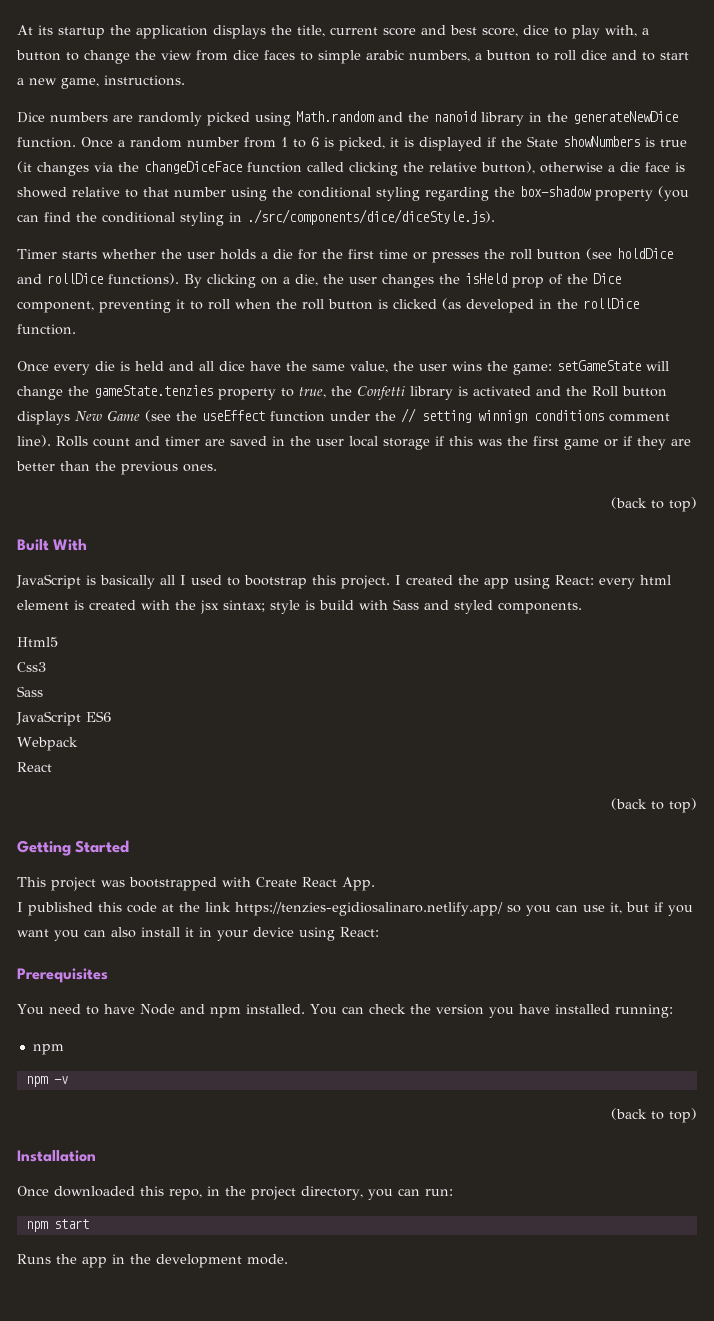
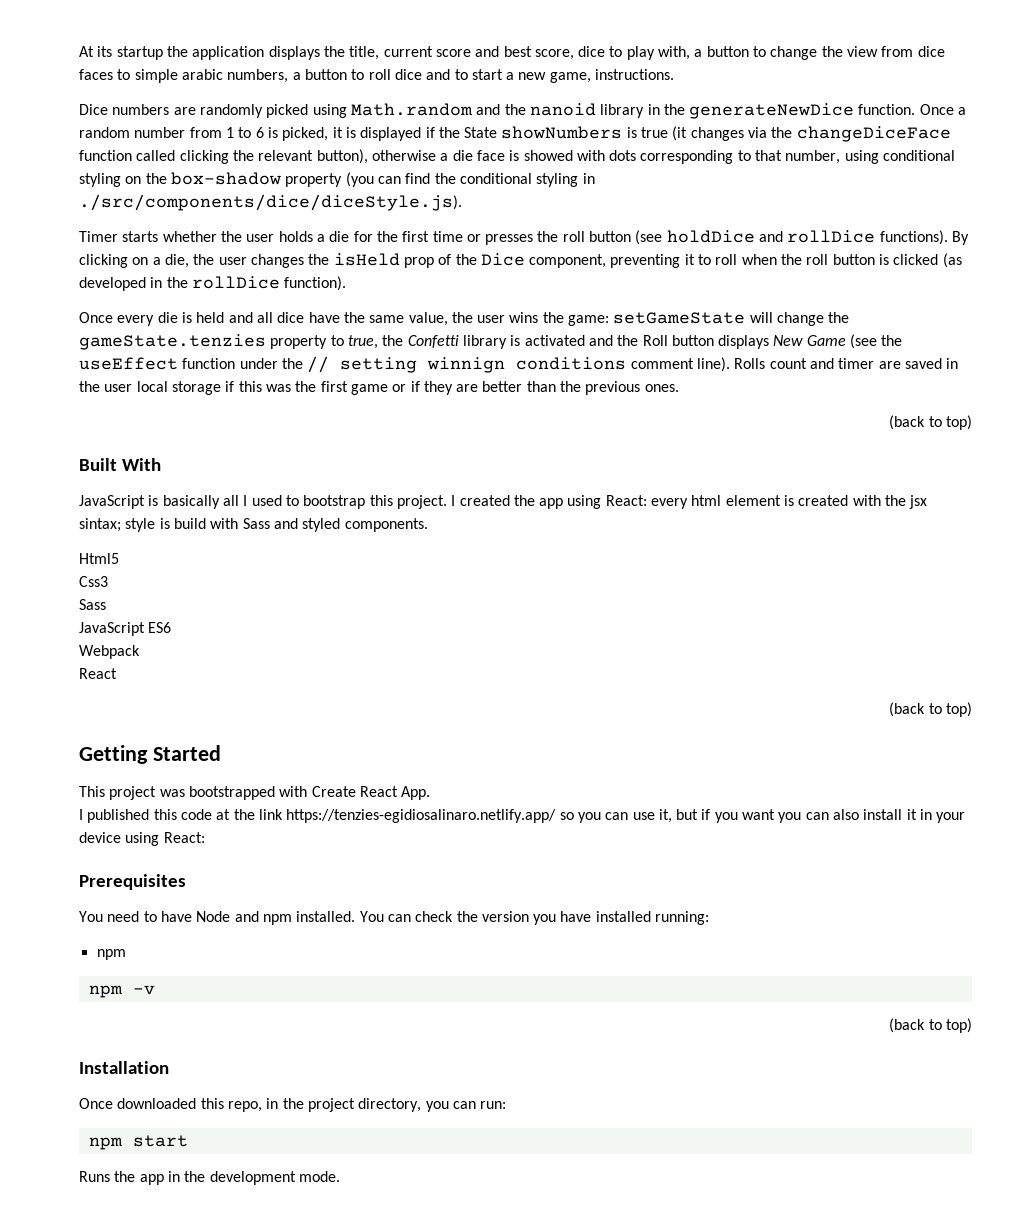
[429,162,477,172] relative -> [258,150,314,161] relevant
[72,187,489,201] relative to that number using the conditional styling regarding -> [576,150,956,164] [79,173,142,187] with dots corresponding to that number, using conditional styling on
[17,324,76,335] function. -> [284,276,347,291] function).

